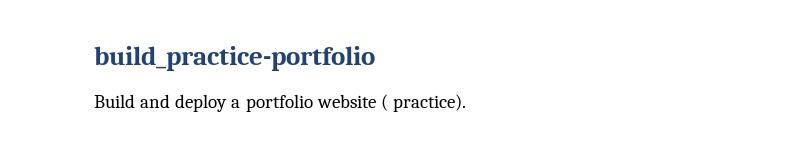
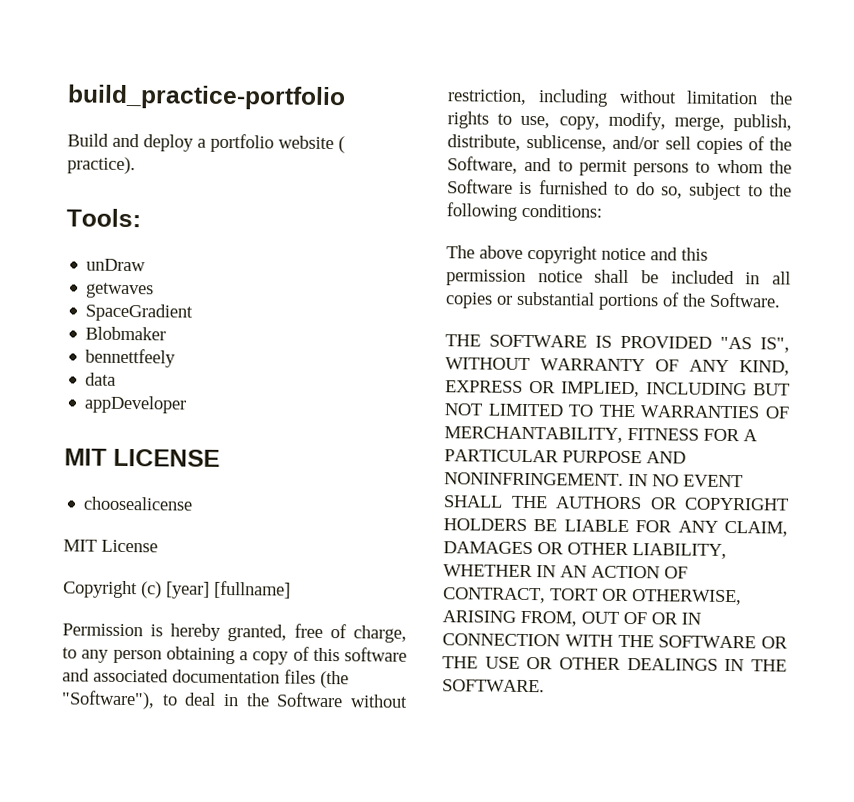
(466, 103) none -> [66,208,141,228] [86,258,147,272] [86,282,155,299] [85,303,194,322] [85,326,167,341] [85,348,177,368] [85,372,117,386] [84,395,188,414] [64,448,220,467] [83,496,194,511] [63,539,158,553] [63,580,291,599] [62,623,407,643] [62,646,407,665] [62,668,349,689] [61,690,408,710] [447,89,793,107] [447,111,792,132] [447,134,792,155] [447,156,792,177] [447,179,792,201] [446,202,602,221] [446,245,708,264] [446,269,791,286] [445,291,781,311] [445,334,790,353] [445,357,790,376] [445,380,790,398] [444,403,789,419] [444,426,758,443] [444,449,686,464] [444,472,743,488] [443,495,789,511] [443,518,788,537] [443,541,727,559] [443,564,688,579] [442,587,742,606] [442,610,701,627] [442,633,788,649] [442,656,787,672] [442,679,545,693] // Tools: // unDraw // getwaves // SpaceGradient // Blobmaker // bennettfeely // data // appDeveloper // MIT LICENSE // choosealicense // MIT License // Copyright (c) [year] [fullname] // Permission is hereby granted, free of charge, to any person obtaining a copy of this software and associated documentation files (the "Software"), to deal in the Software without restriction, including without limitation the rights to use, copy, modify, merge, publish, distribute, sublicense, and/or sell copies of the Software, and to permit persons to whom the Software is furnished to do so, subject to the following conditions: // The above copyright notice and this permission notice shall be included in all copies or substantial portions of the Software. // THE SOFTWARE IS PROVIDED "AS IS", WITHOUT WARRANTY OF ANY KIND, EXPRESS OR IMPLIED, INCLUDING BUT NOT LIMITED TO THE WARRANTIES OF MERCHANTABILITY, FITNESS FOR A PARTICULAR PURPOSE AND NONINFRINGEMENT. IN NO EVENT SHALL THE AUTHORS OR COPYRIGHT HOLDERS BE LIABLE FOR ANY CLAIM, DAMAGES OR OTHER LIABILITY, WHETHER IN AN ACTION OF CONTRACT, TORT OR OTHERWISE, ARISING FROM, OUT OF OR IN CONNECTION WITH THE SOFTWARE OR THE USE OR OTHER DEALINGS IN THE SOFTWARE.

